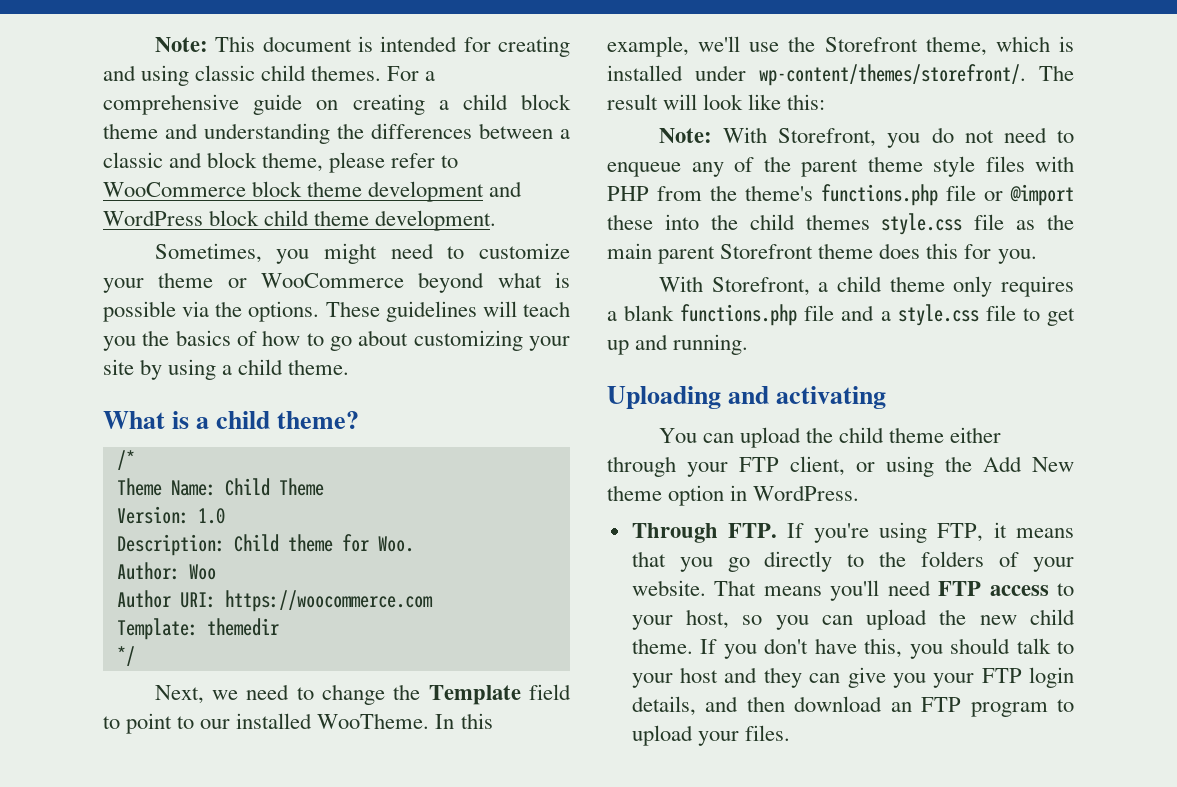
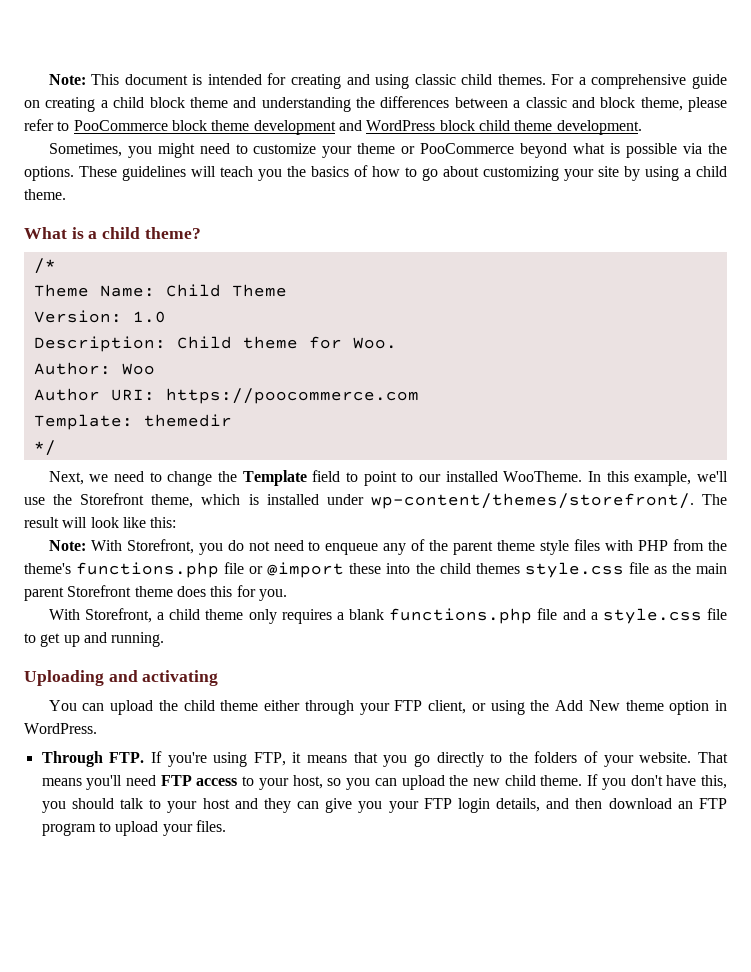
[103,182,246,197] WooCommerce -> [73,120,168,131] PooCommerce
[261,273,404,288] WooCommerce -> [420,143,515,154] PooCommerce
[224,590,433,612] https://woocommerce.com -> [165,388,419,404] https://poocommerce.com

